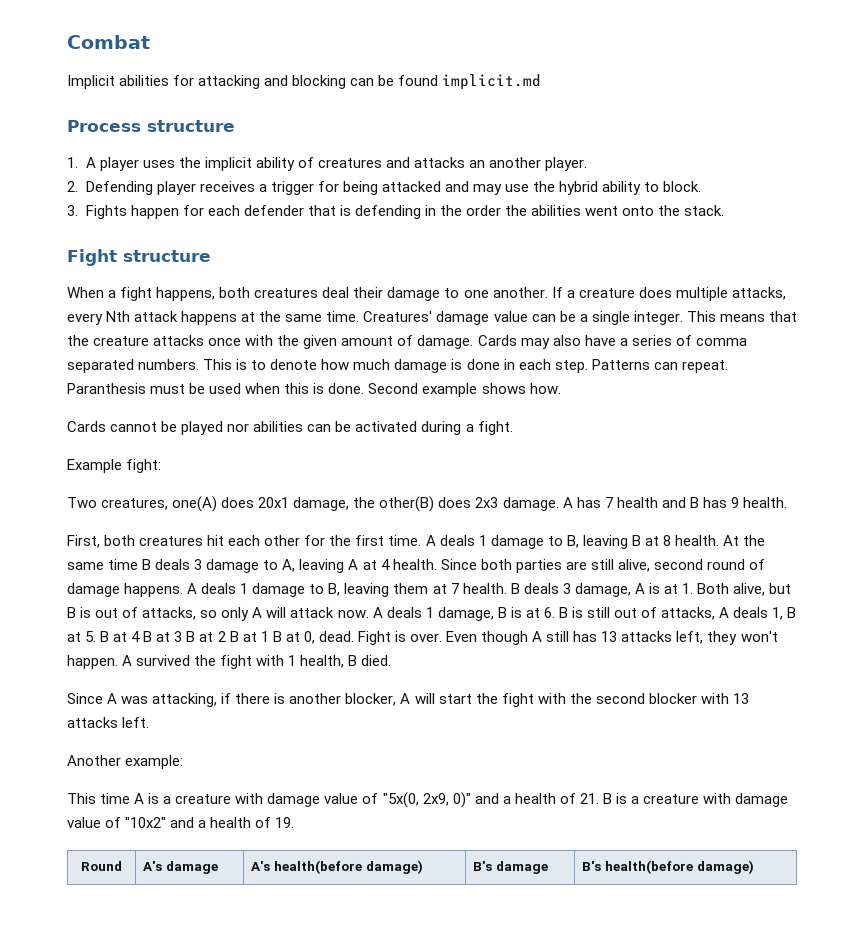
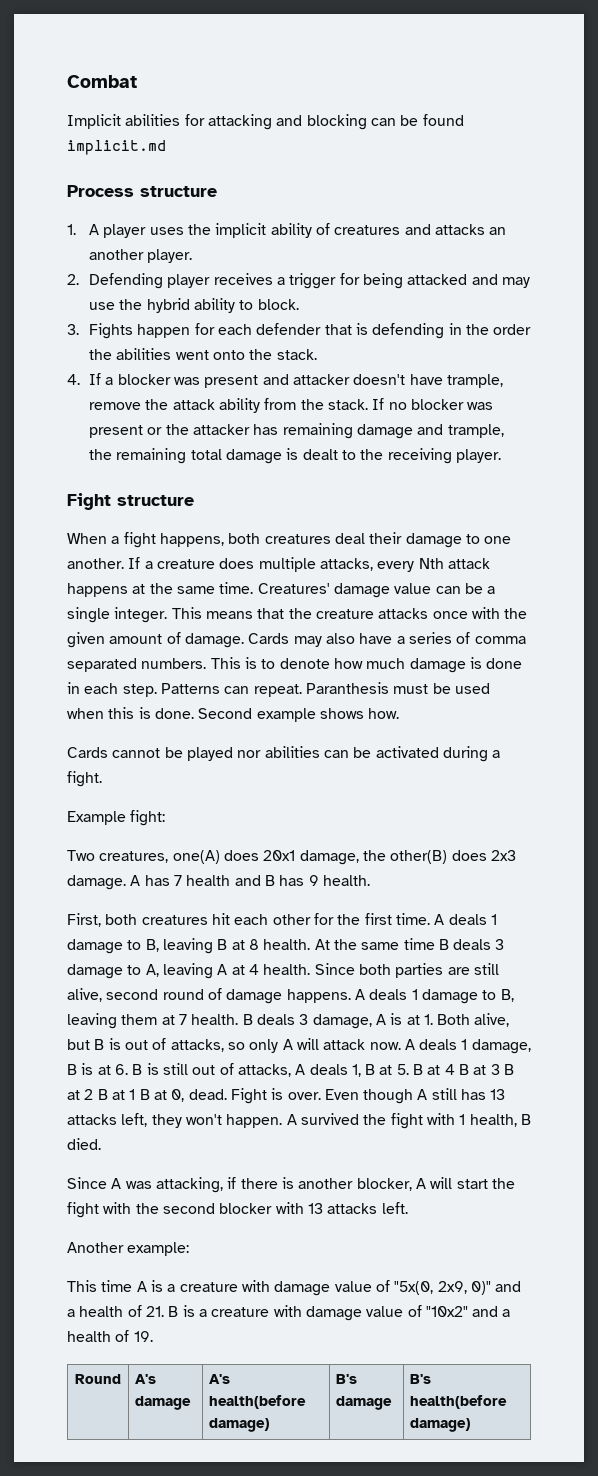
(725, 210) none -> [67,373,504,388] [89,398,494,413] [89,423,504,439] [89,448,502,464] // 4. If a blocker was present and attacker doesn't have trample, remove the attack ability from the stack. If no blocker was present or the attacker has remaining damage and trample, the remaining total damage is dealt to the receiving player.

